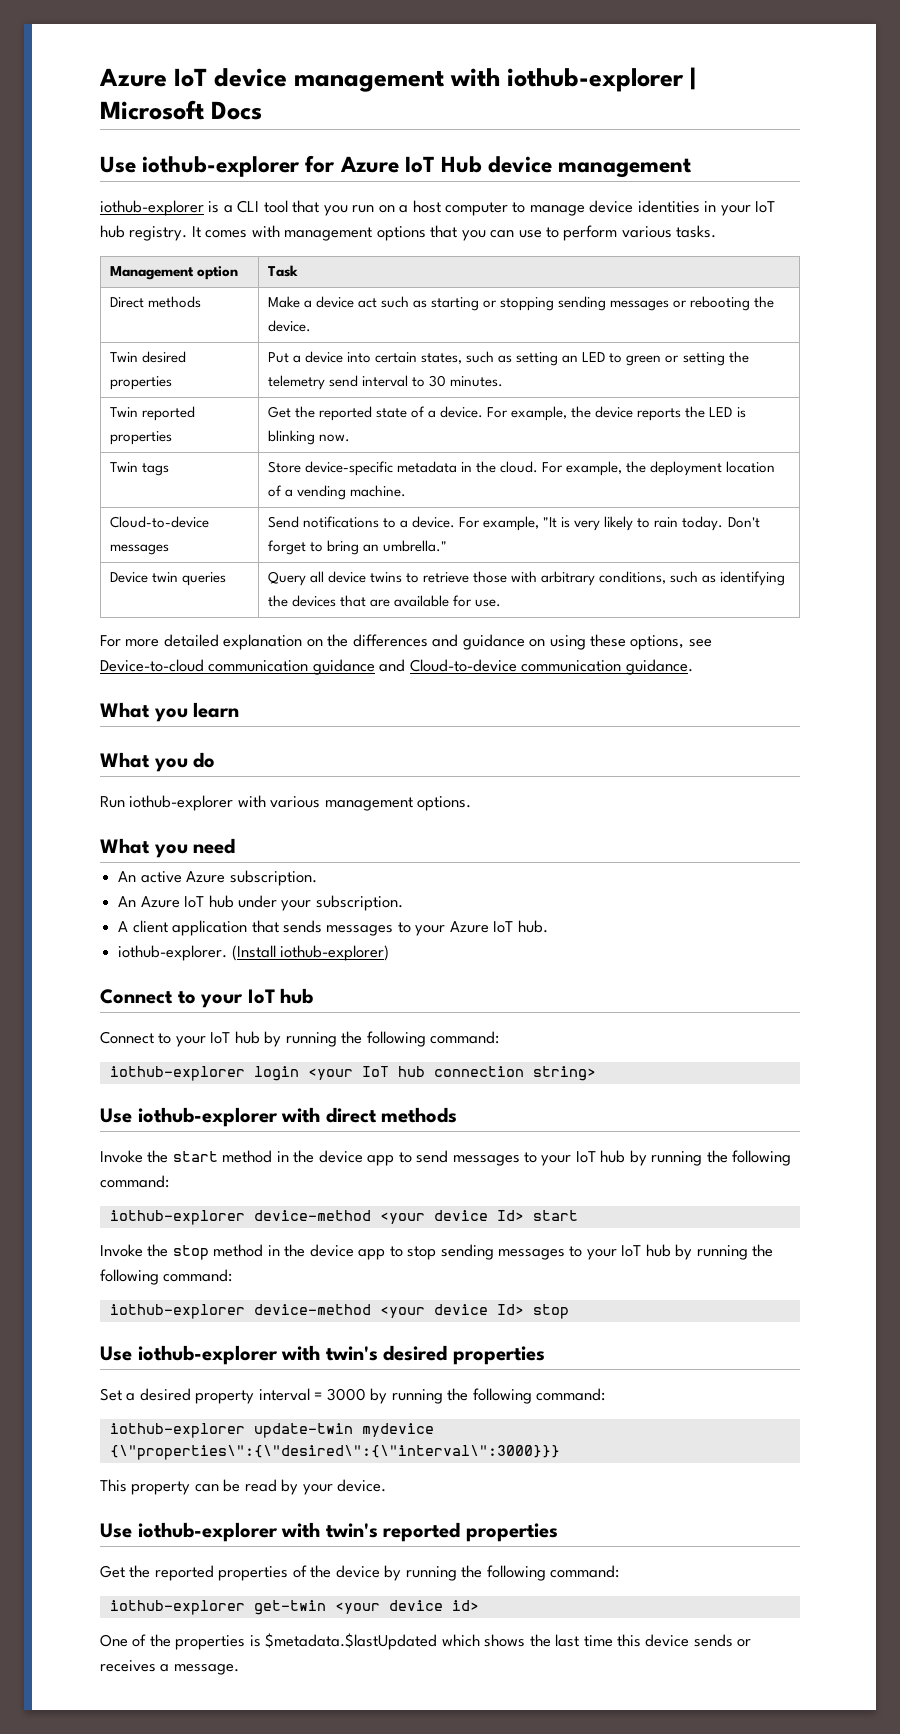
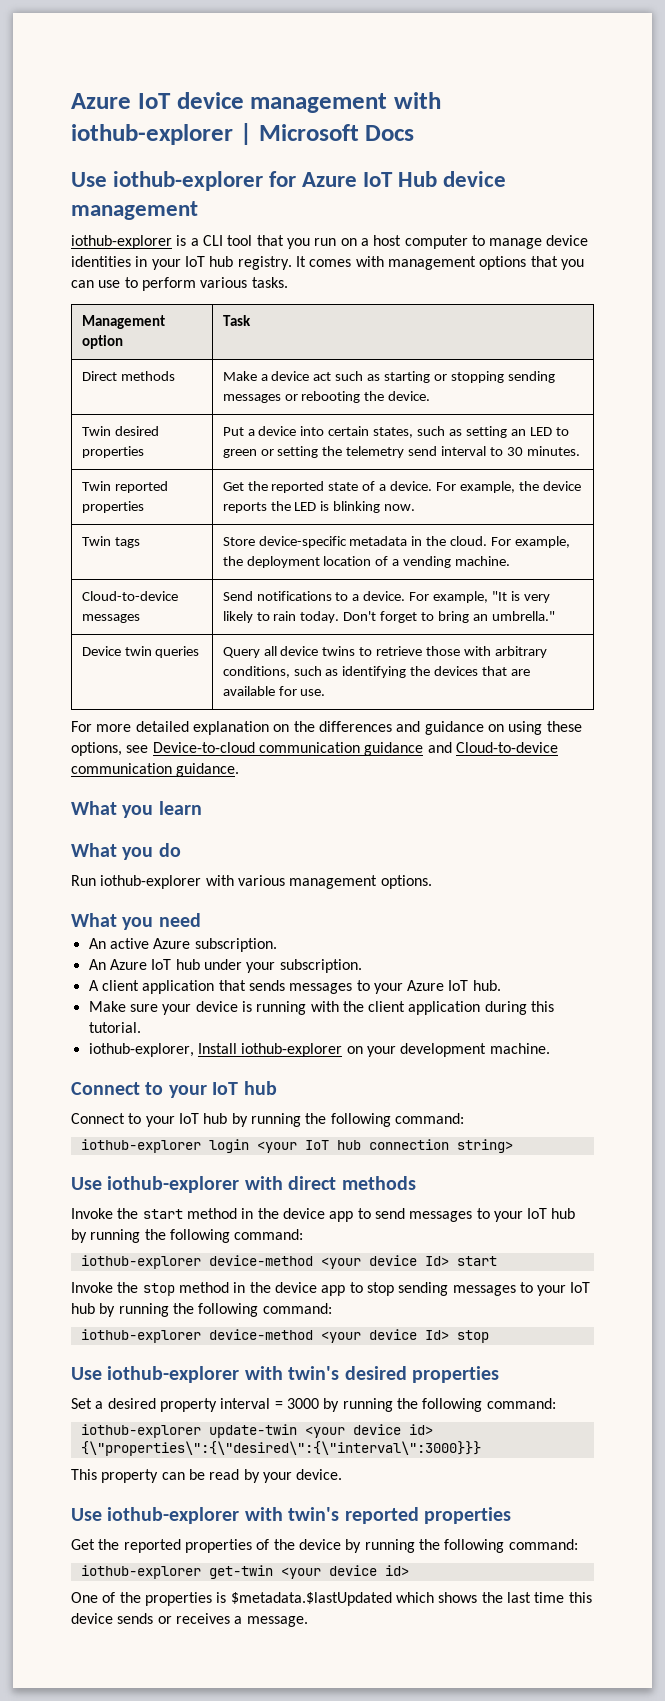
[118,945,390,961] iothub-explorer. (Install iothub-explorer) -> [88,1001,555,1015] [88,1022,141,1033] [88,1043,550,1057] Make sure your device is running with the client application during this tutorial. // iothub-explorer, Install iothub-explorer on your development machine.
[361,1423,434,1437] mydevice -> [304,1424,433,1438] <your device id>

